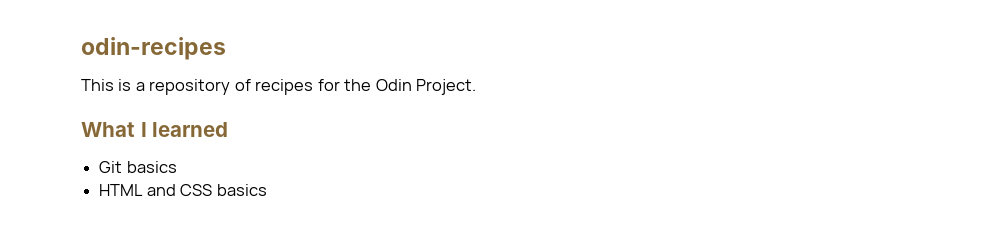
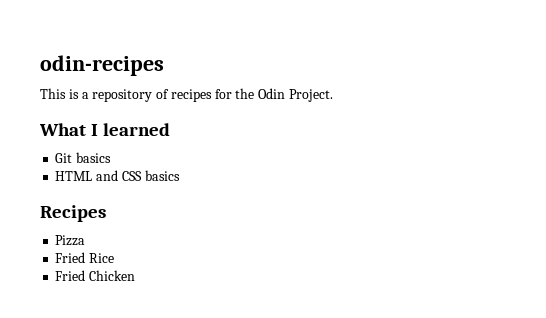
(267, 190) none -> [40,205,106,222] [55,235,86,246] [55,252,115,263] [55,270,136,281] // Recipes // Pizza // Fried Rice // Fried Chicken

